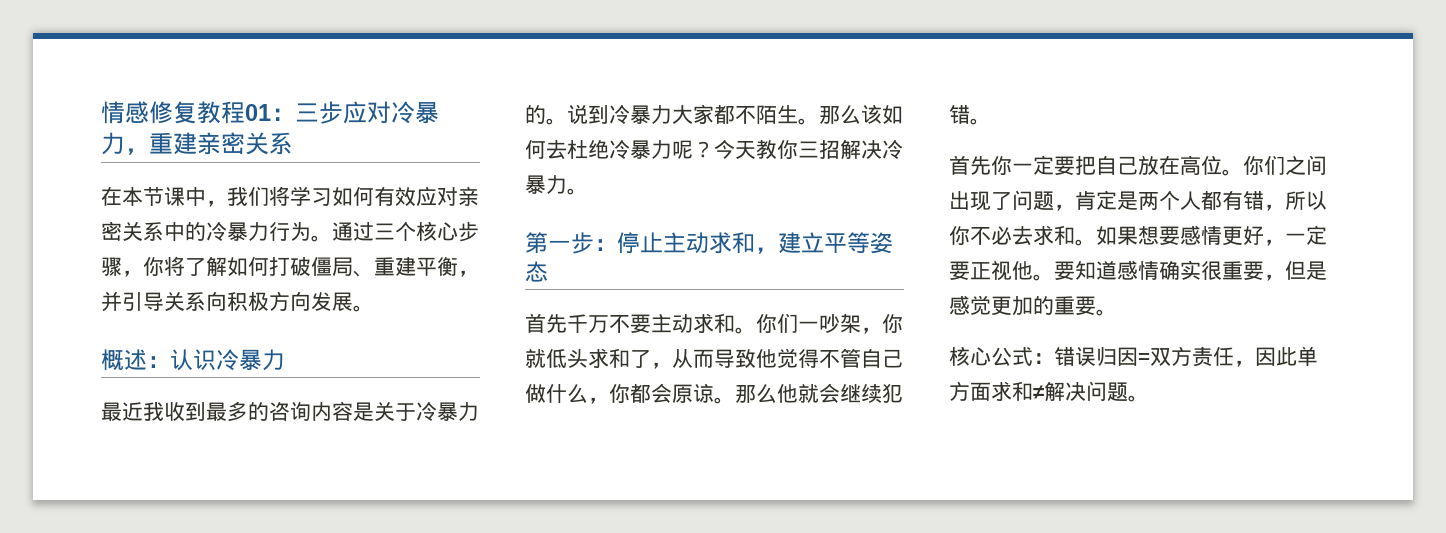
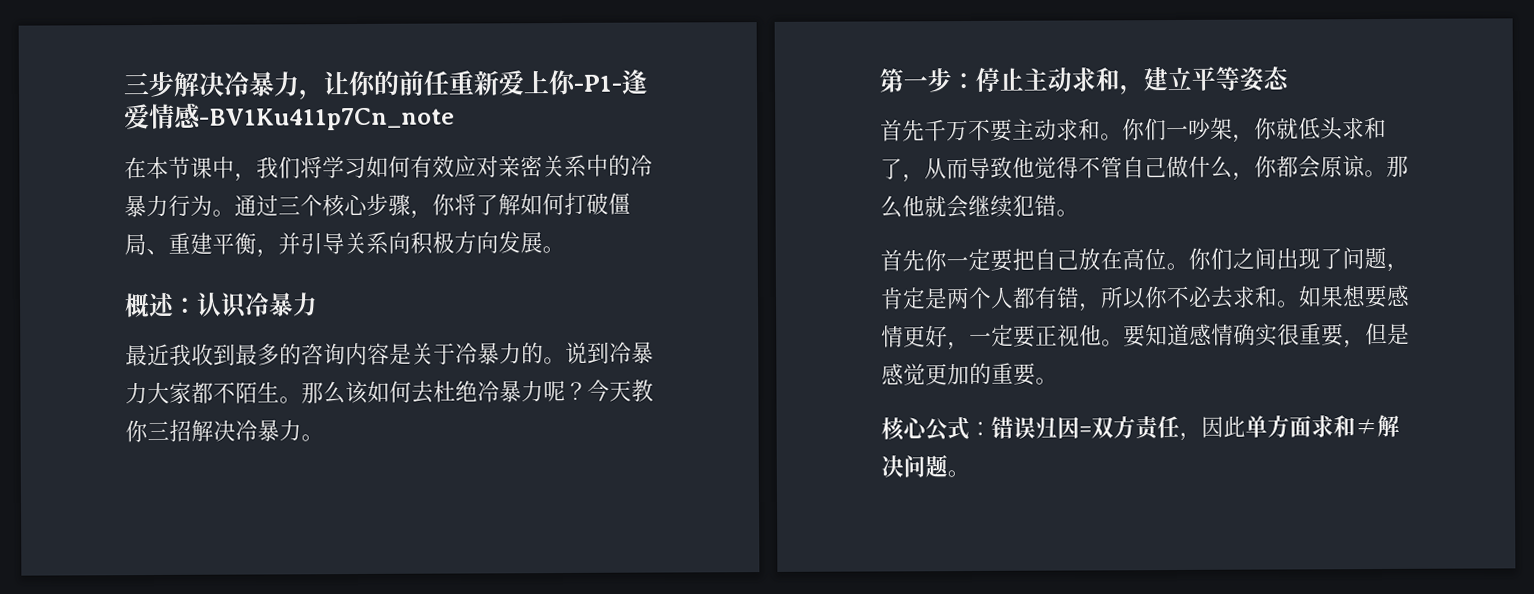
[101,101,439,124] [101,132,293,155] 情感修复教程01：三步应对冷暴力，重建亲密关系 -> [123,69,648,101] [123,103,455,131] 三步解决冷暴力，让你的前任重新爱上你-P1-逢爱情感-BV1Ku411p7Cn_note

